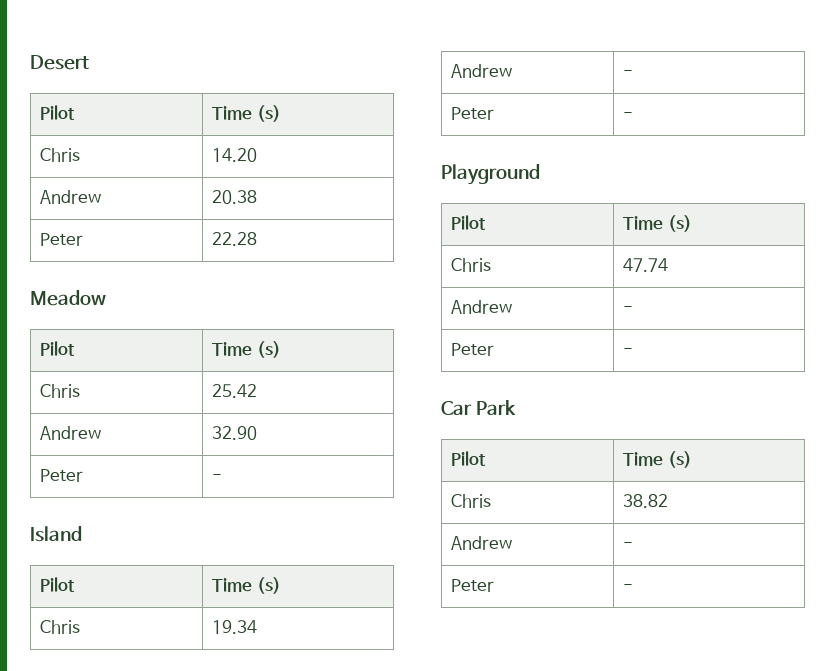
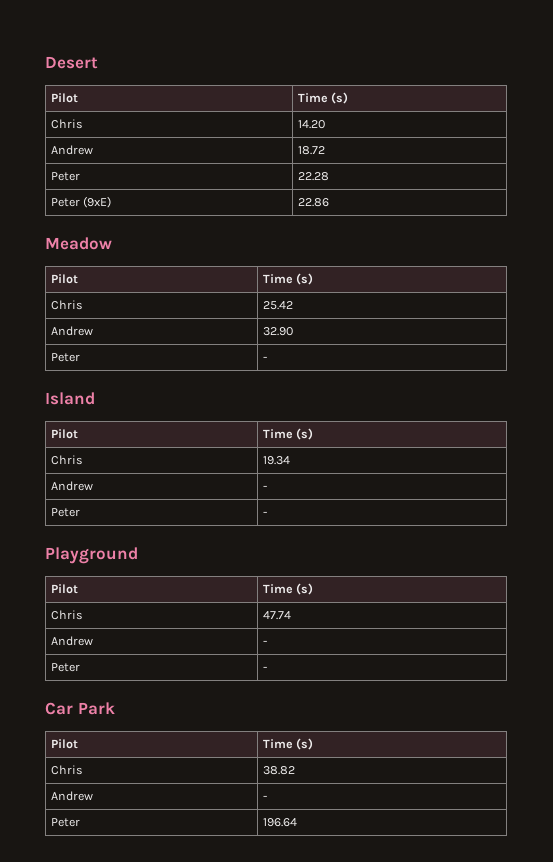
[212,190,258,204] 20.38 -> [297,146,325,155] 18.72
(258, 239) none -> [50,196,111,208] [297,198,329,207] // Peter (9xE) | 22.86
[623,584,634,591] - -> [262,818,297,827] 196.64

